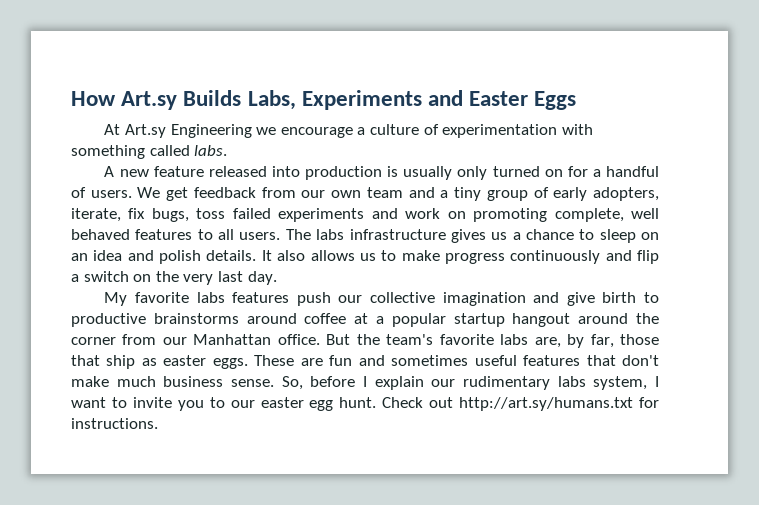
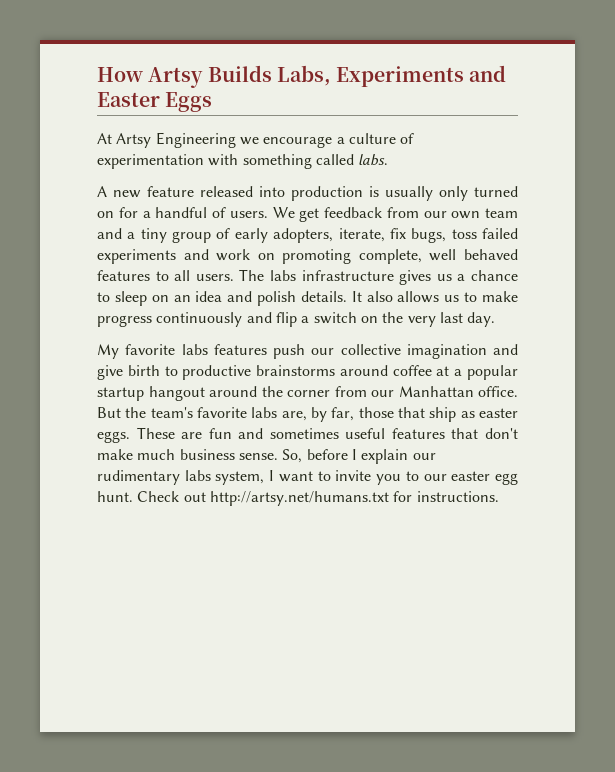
[121,91,178,110] Art.sy -> [148,67,204,88] Artsy
[125,124,167,138] Art.sy -> [116,133,152,148] Artsy
[459,397,634,411] http://art.sy/humans.txt -> [209,491,389,506] http://artsy.net/humans.txt

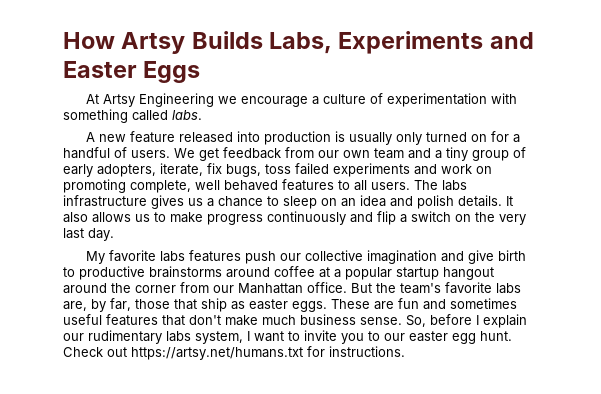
[209,491,389,506] http://artsy.net/humans.txt -> [131,347,303,360] https://artsy.net/humans.txt

